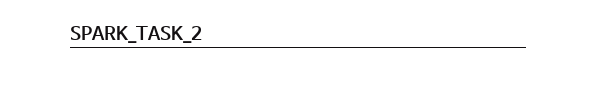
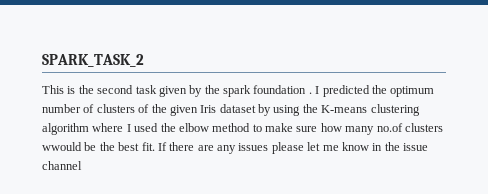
(202, 34) none -> [42,85,435,97] [42,104,420,116] [42,123,443,135] [42,142,428,154] [42,161,82,170] // This is the second task given by the spark foundation . I predicted the optimum number of clusters of the given Iris dataset by using the K-means clustering algorithm where I used the elbow method to make sure how many no.of clusters wwould be the best fit. If there are any issues please let me know in the issue channel

